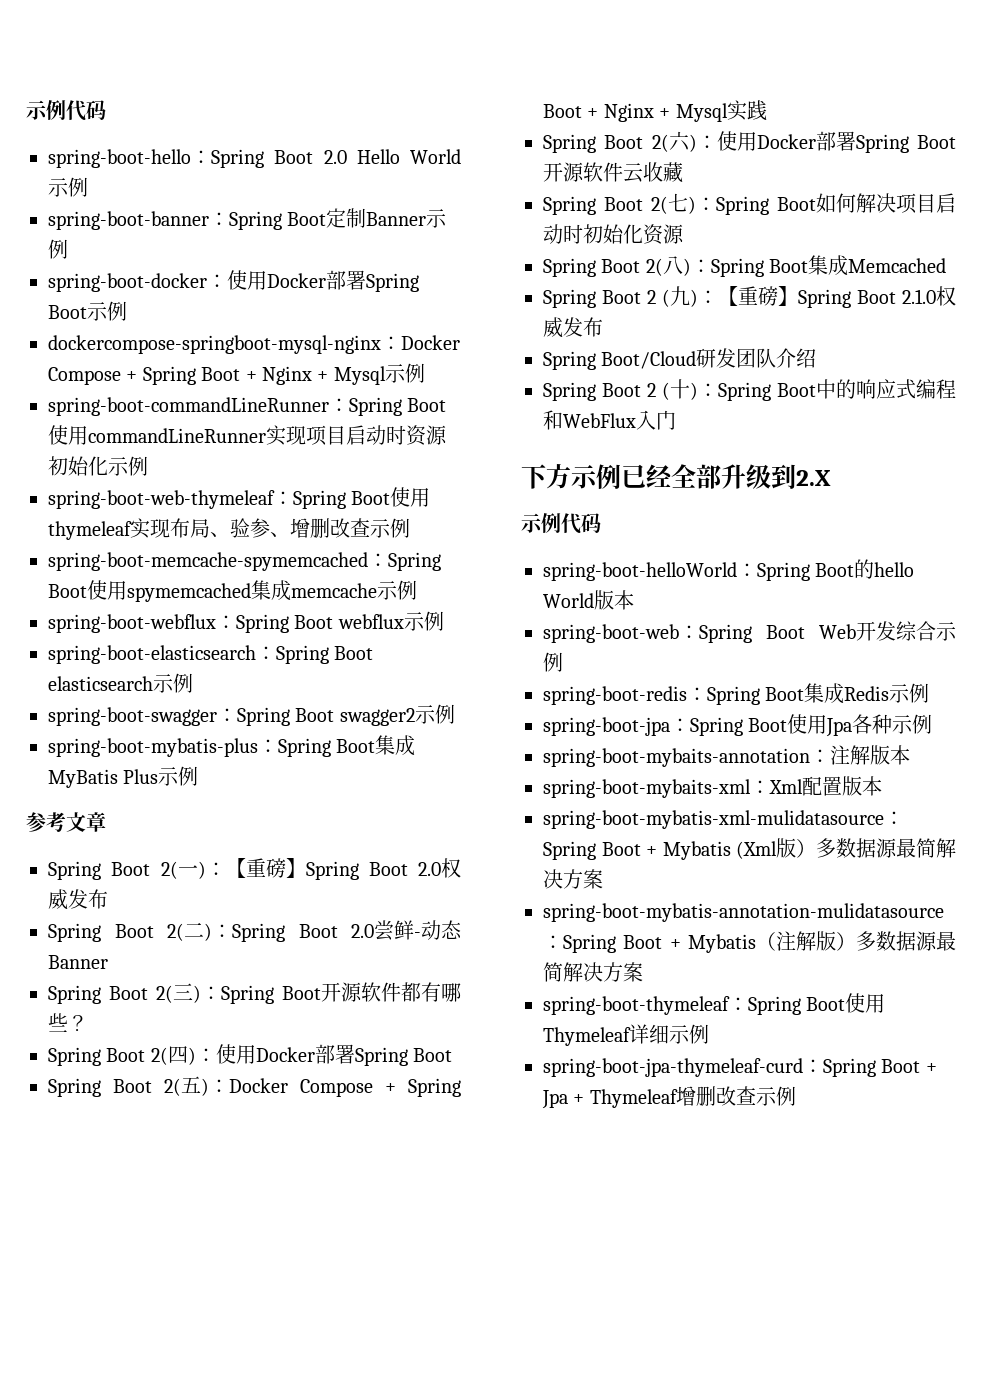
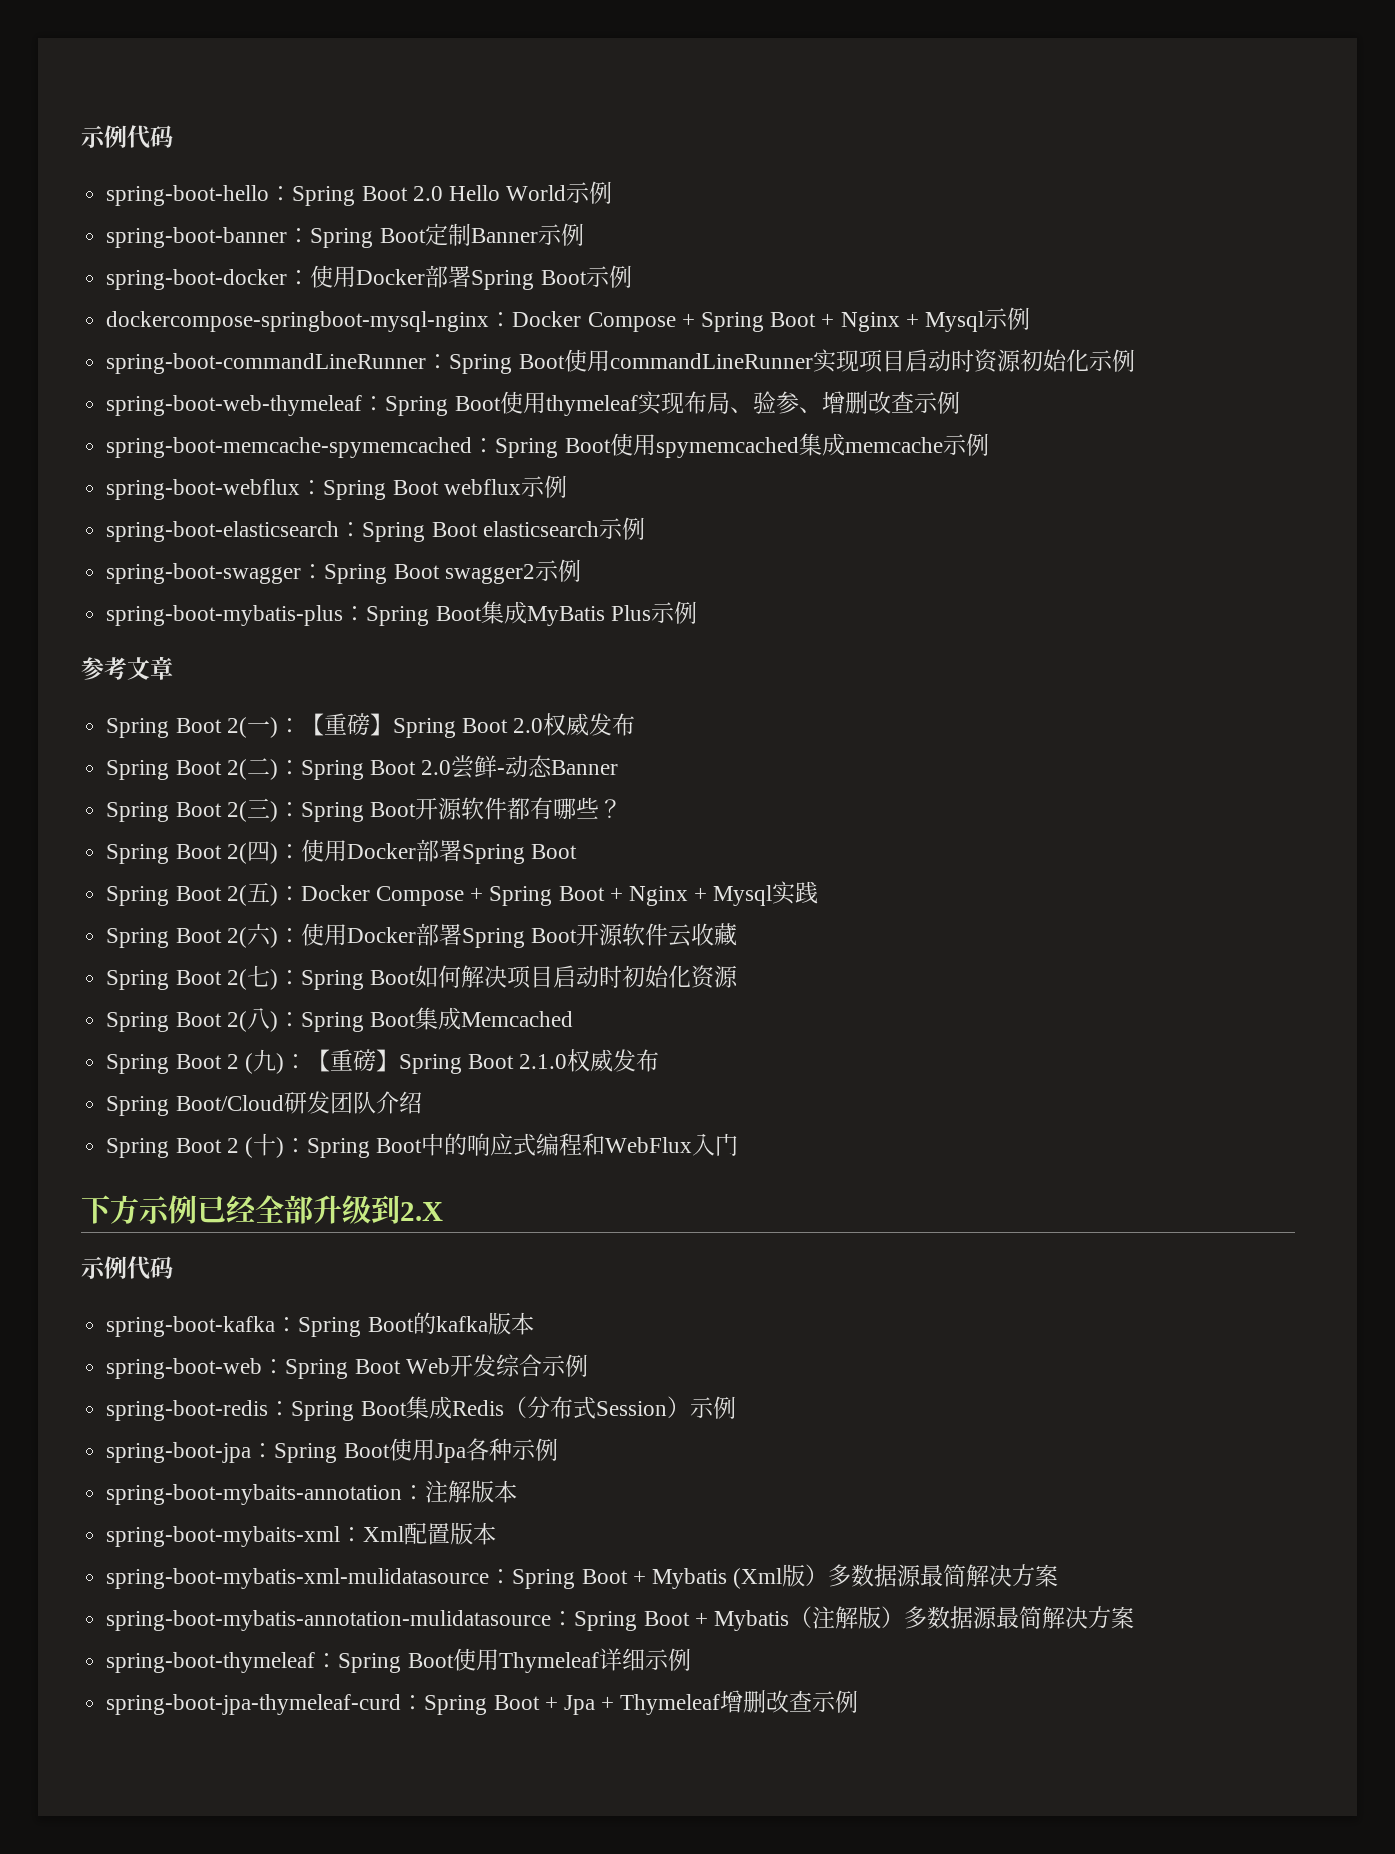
[543,562,737,581] spring-boot-helloWorld -> [106,1316,276,1337] spring-boot-kafka
[874,562,915,577] [543,593,594,608] hello World -> [435,1316,488,1332] kafka
(890, 693) none -> [503,1396,690,1419] （分布式Session）

